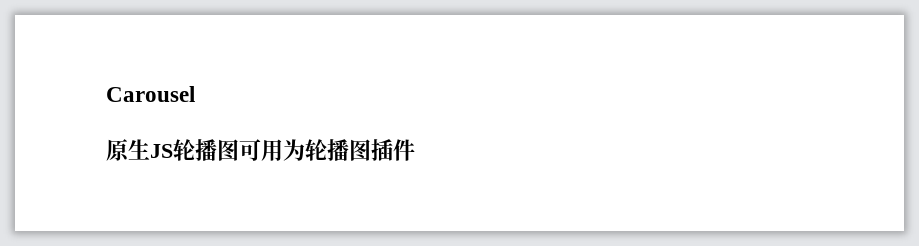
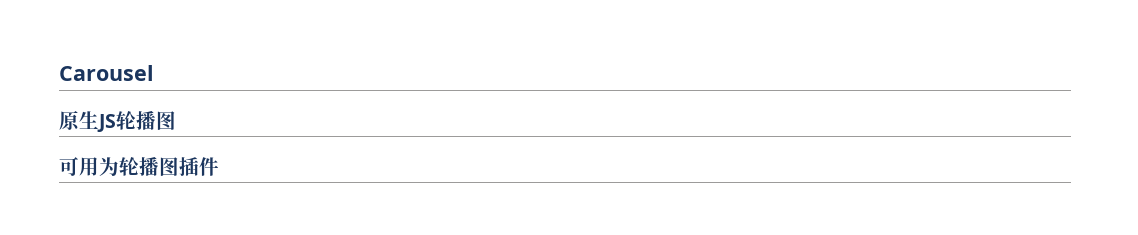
(239, 150) none -> (176, 120) //

